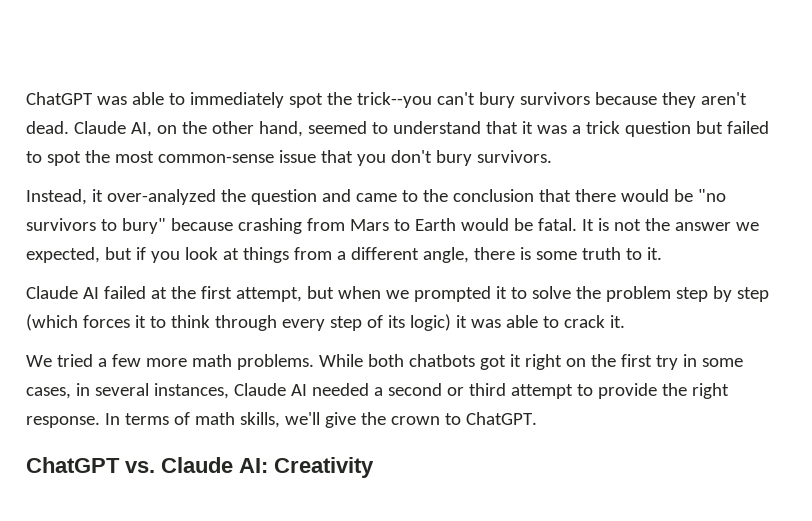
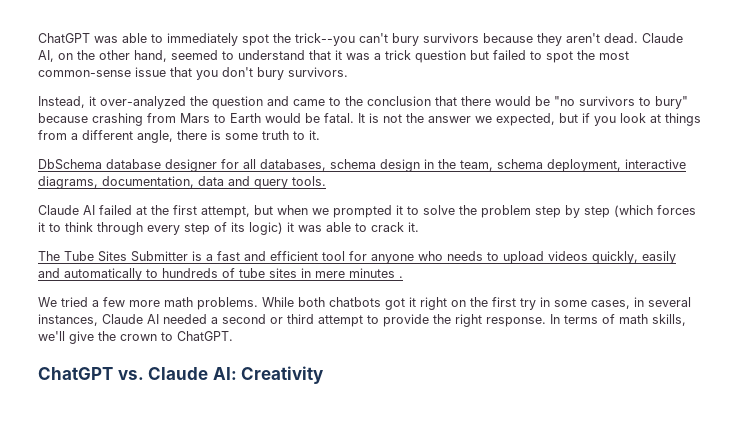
(662, 253) none -> [38,159,686,172] [38,176,326,189] // DbSchema database designer for all databases, schema design in the team, schema deployment, interactive diagrams, documentation, data and query tools.
(625, 321) none -> [38,251,676,264] [38,268,403,281] // The Tube Sites Submitter is a fast and efficient tool for anyone who needs to upload videos quickly, easily and automatically to hundreds of tube sites in mere minutes .

